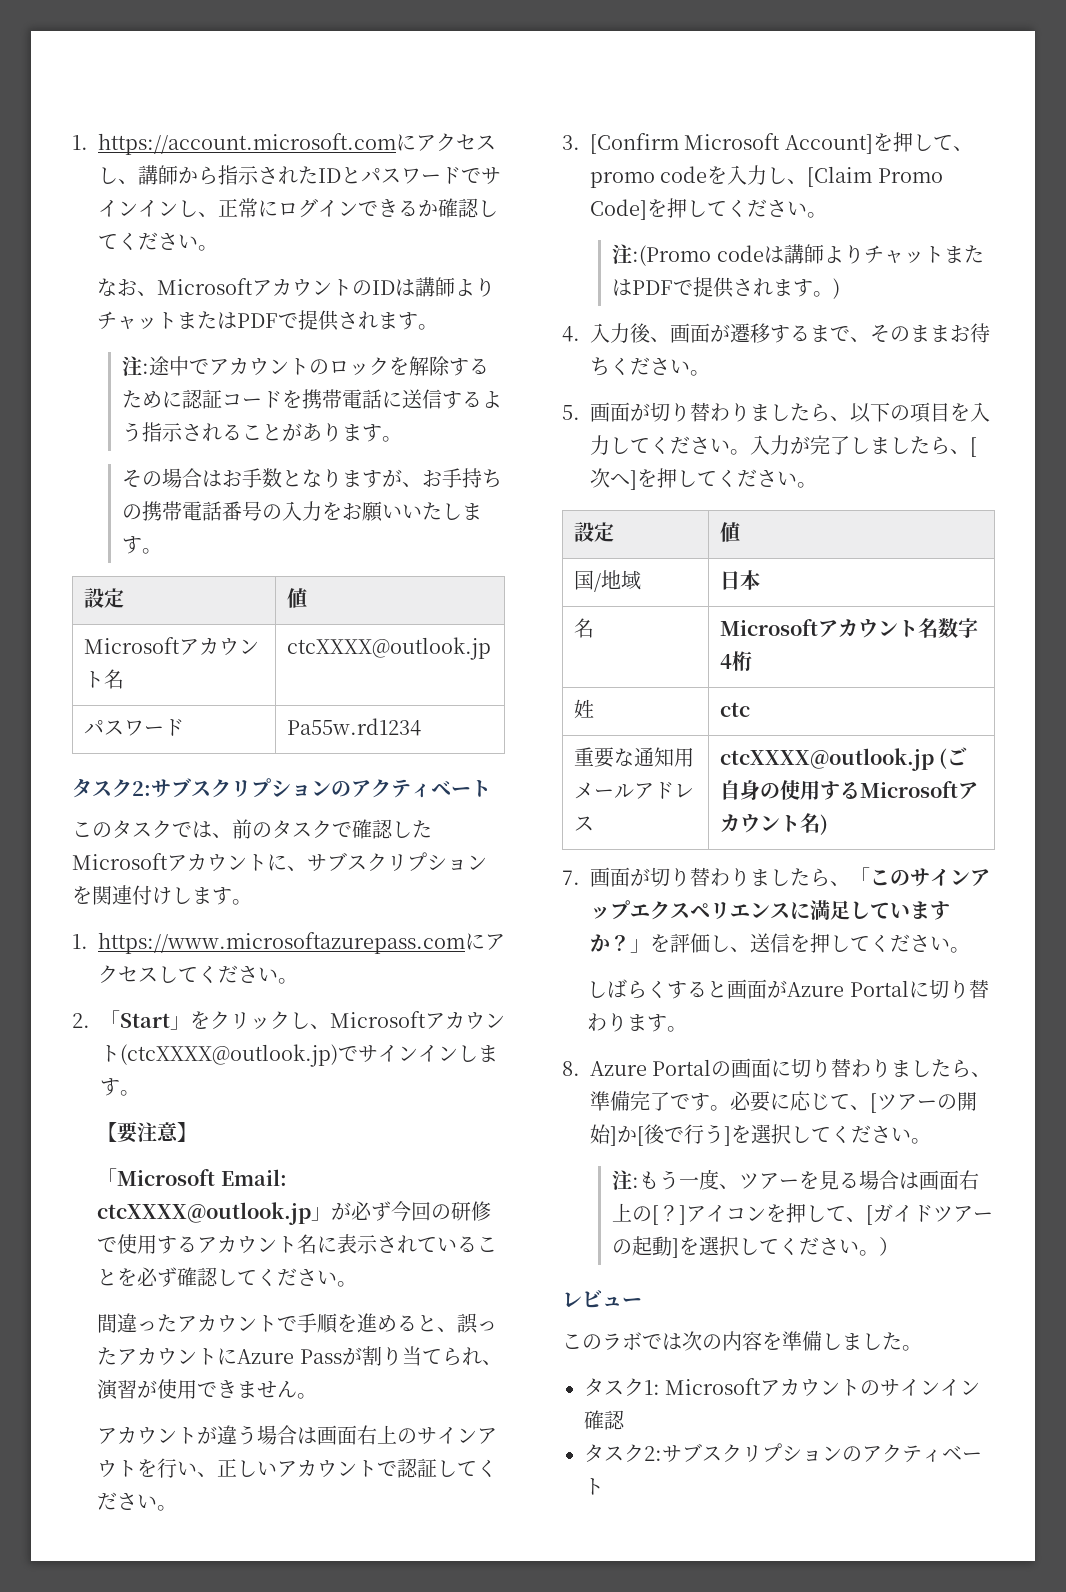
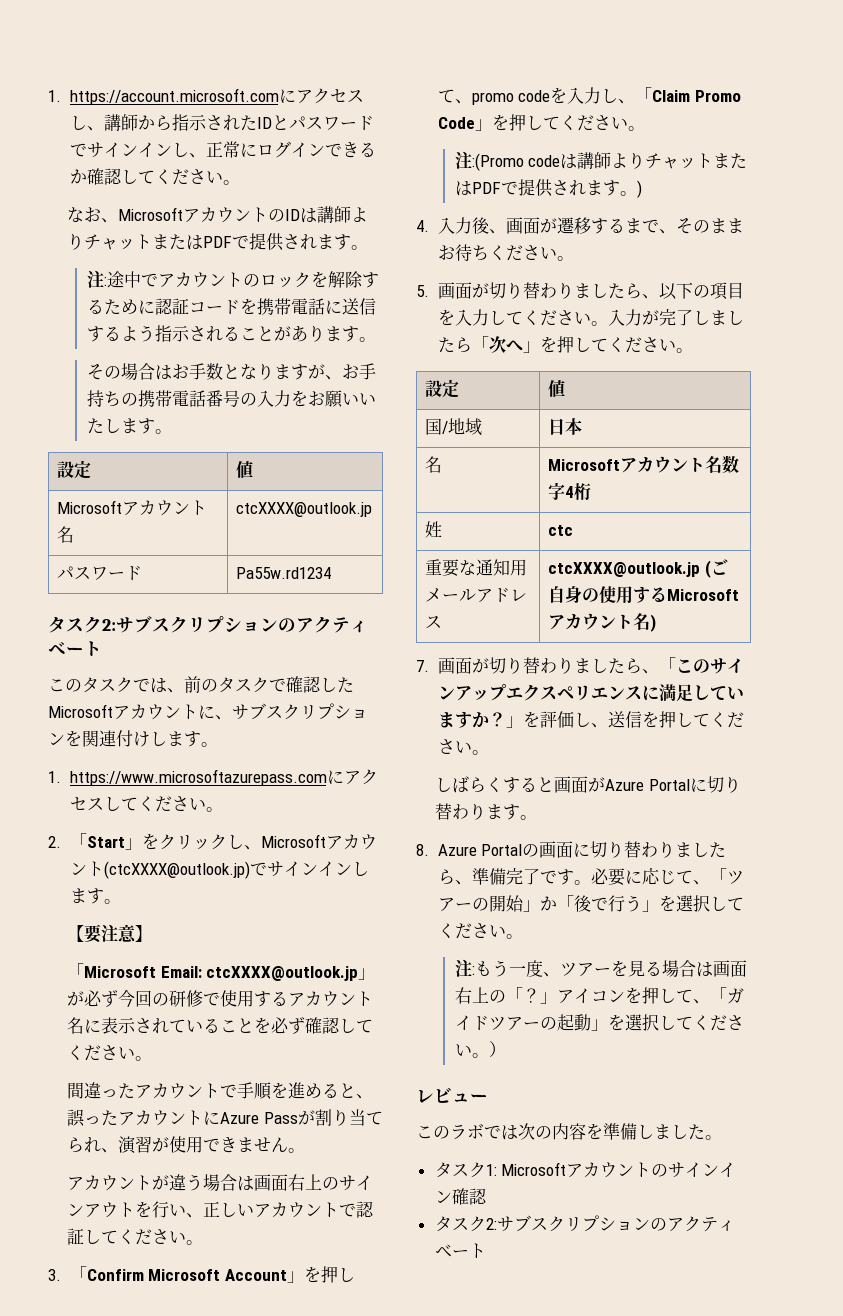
[590,133,873,154] [Confirm Microsoft Account] -> [69,1266,304,1283] 「Confirm Microsoft Account」
[807,166,943,187] [590,199,647,220] [Claim Promo Code] -> [635,87,741,102] [437,117,492,131] 「Claim Promo Code」
[950,437,977,457] [590,468,637,490] 、[次へ] -> [471,336,540,353] 「次へ」
[870,1093,877,1113] [ -> [709,868,727,883] 「
[610,1125,644,1146] ]か[ -> [522,895,574,912] 」か「
[724,1126,731,1146] ] -> [641,900,659,912] 」
[652,1205,687,1225] [？] -> [505,987,557,1004] 「？」
[866,1205,874,1225] [ -> [709,987,727,1002] 「
[672,1238,680,1258] ] -> [590,1019,608,1031] 」

